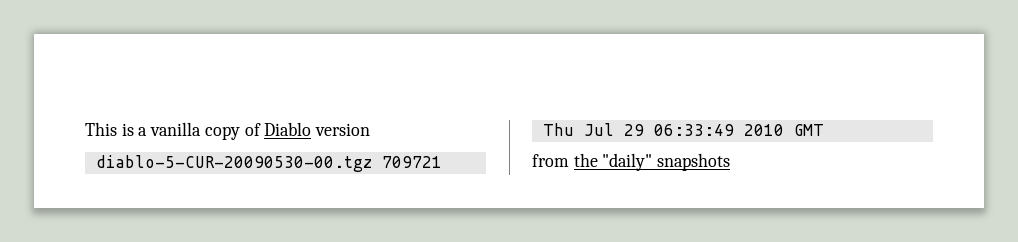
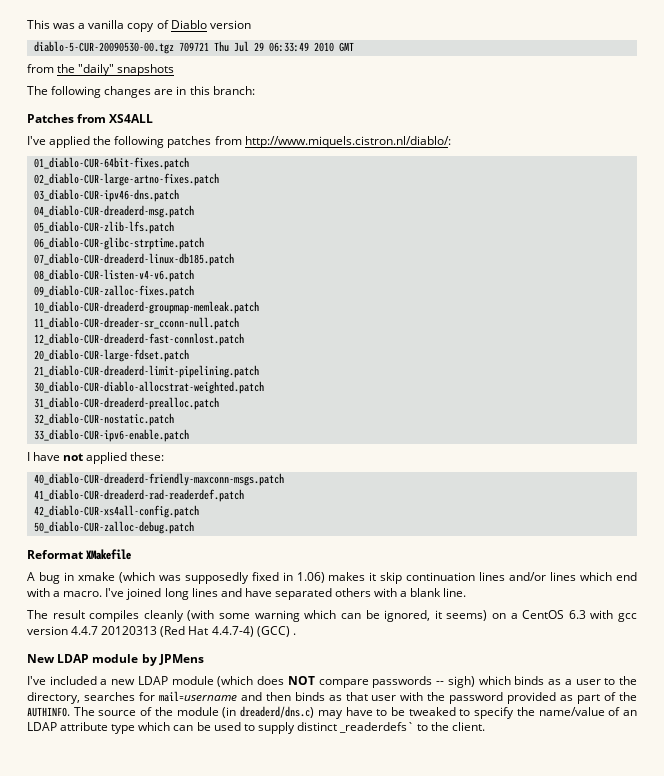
[121,123,134,136] is -> [53,23,76,29] was
(731, 162) none -> [27,86,255,98] [27,114,154,123] [27,136,451,148] [33,157,189,170] [33,173,219,186] [33,189,179,202] [33,205,194,218] [33,221,174,234] [33,237,204,250] [33,253,234,266] [33,269,194,282] [33,285,194,298] [33,301,259,314] [33,317,239,330] [33,333,244,346] [33,349,189,362] [33,365,259,378] [33,381,264,394] [33,397,219,410] [33,413,174,426] [33,429,189,442] [27,452,165,464] [33,473,284,486] [33,489,244,502] [33,505,199,518] [33,521,194,534] [27,549,132,560] [27,572,638,584] [27,588,467,600] [27,610,637,622] [27,626,296,637] [27,654,204,666] [27,676,637,688] [27,691,637,704] [27,706,637,719] [27,722,486,734] // The following changes are in this branch: // Patches from XS4ALL // I've applied the following patches from http://www.miquels.cistron.nl/diablo/: // 01_diablo-CUR-64bit-fixes.patch // 02_diablo-CUR-large-artno-fixes.patch // 03_diablo-CUR-ipv46-dns.patch // 04_diablo-CUR-dreaderd-msg.patch // 05_diablo-CUR-zlib-lfs.patch // 06_diablo-CUR-glibc-strptime.patch // 07_diablo-CUR-dreaderd-linux-db185.patch // 08_diablo-CUR-listen-v4-v6.patch // 09_diablo-CUR-zalloc-fixes.patch // 10_diablo-CUR-dreaderd-groupmap-memleak.patch // 11_diablo-CUR-dreader-sr_cconn-null.patch // 12_diablo-CUR-dreaderd-fast-connlost.patch // 20_diablo-CUR-large-fdset.patch // 21_diablo-CUR-dreaderd-limit-pipelining.patch // 30_diablo-CUR-diablo-allocstrat-weighted.patch // 31_diablo-CUR-dreaderd-prealloc.patch // 32_diablo-CUR-nostatic.patch // 33_diablo-CUR-ipv6-enable.patch // I have not applied these: // 40_diablo-CUR-dreaderd-friendly-maxconn-msgs.patch // 41_diablo-CUR-dreaderd-rad-readerdef.patch // 42_diablo-CUR-xs4all-config.patch // 50_diablo-CUR-zalloc-debug.patch // Reformat XMakefile // A bug in xmake (which was supposedly fixed in 1.06) makes it skip continuation lines and/or lines which end with a macro. I've joined long lines and have separated others with a blank line. // The result compiles cleanly (with some warning which can be ignored, it seems) on a CentOS 6.3 with gcc version 4.4.7 20120313 (Red Hat 4.4.7-4) (GCC) . // New LDAP module by JPMens // I've included a new LDAP module (which does NOT compare passwords -- sigh) which binds as a user to the directory, searches for mail=username and then binds as that user with the password provided as part of the AUTHINFO. The source of the module (in dreaderd/dns.c) may have to be tweaked to specify the name/value of an LDAP attribute type which can be used to supply distinct _readerdefs` to the client.

